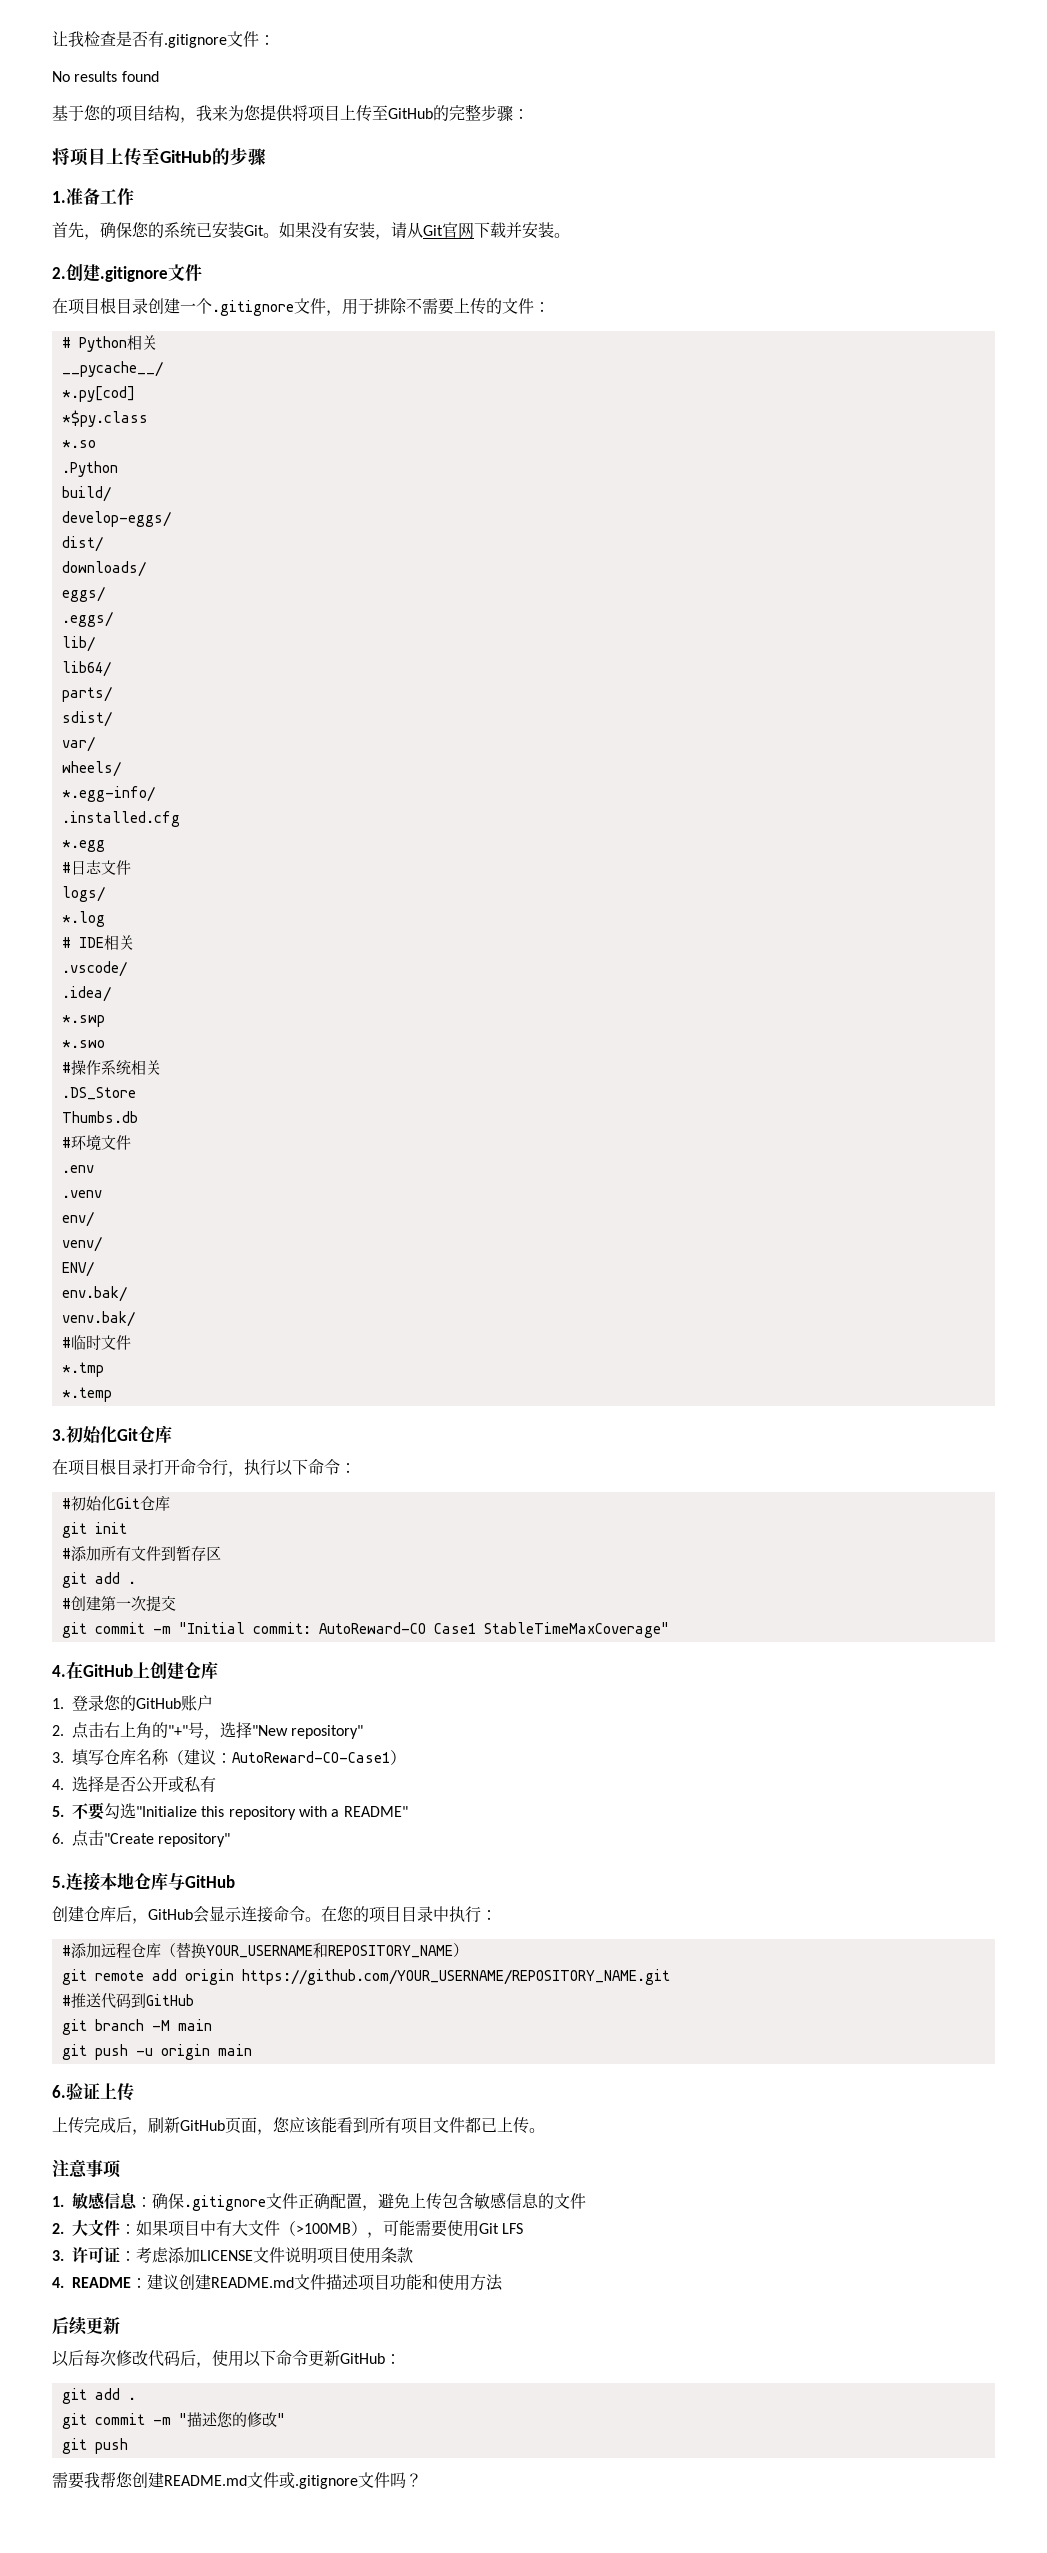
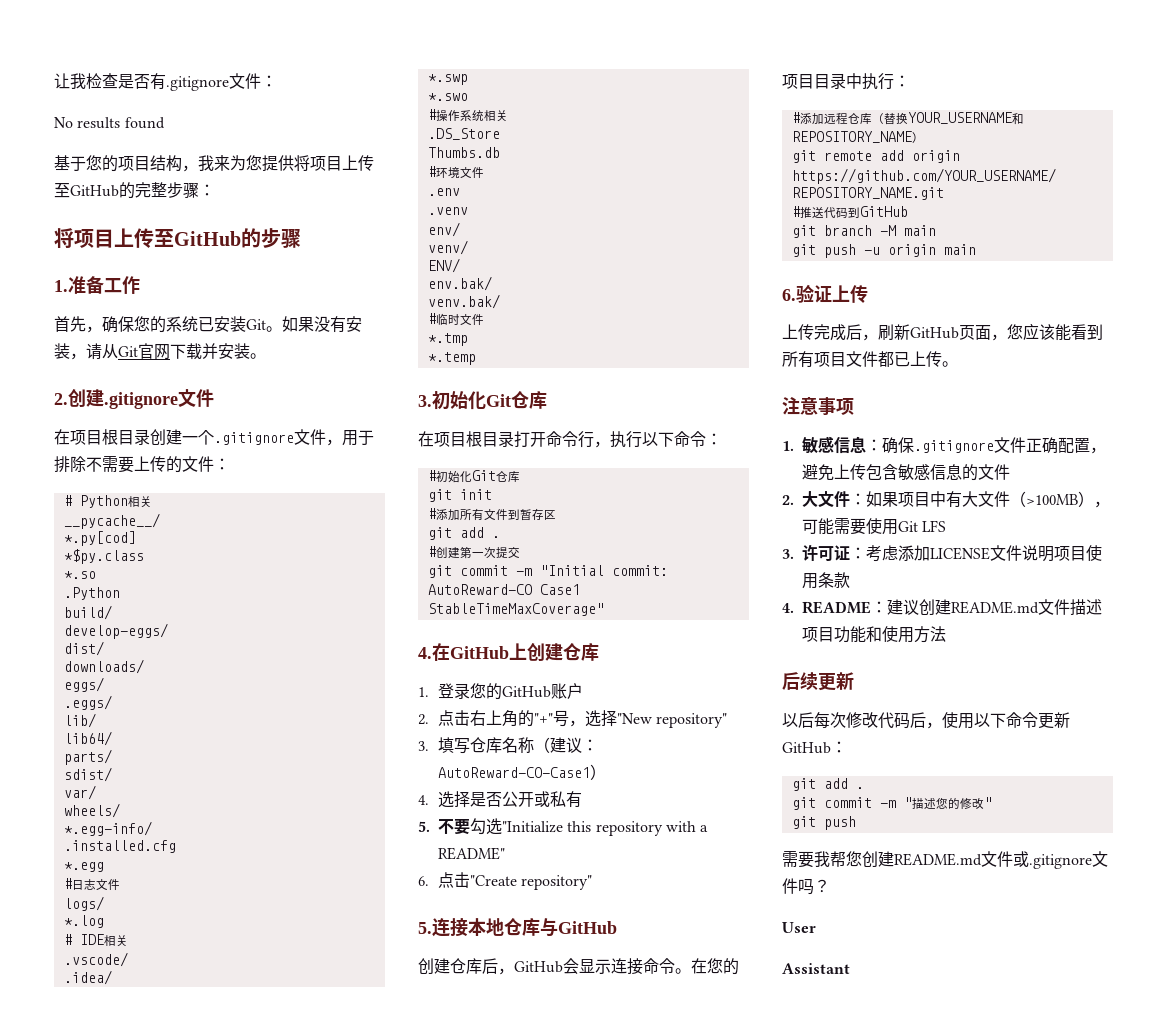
(422, 2480) none -> [782,922,816,933] [782,963,850,974] // User // Assistant

